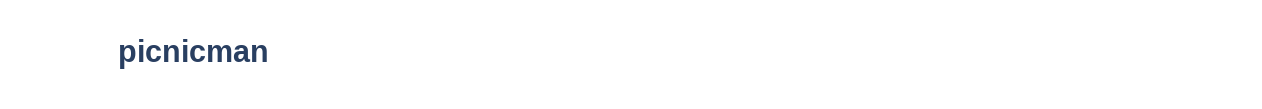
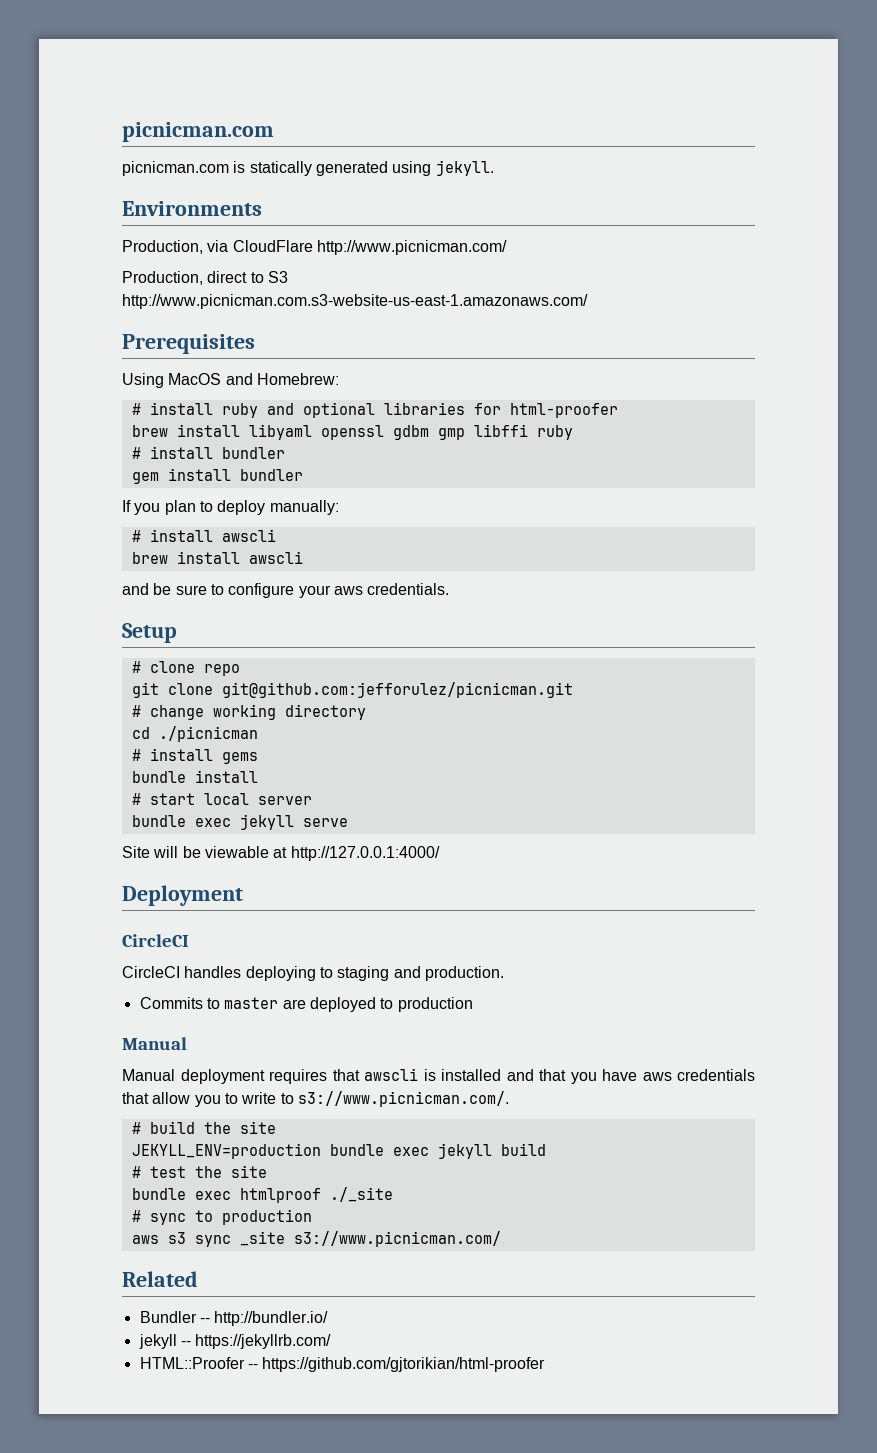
[118,39,269,69] picnicman -> [122,122,274,142] [122,160,494,176] [122,201,262,216] [122,240,507,255] [122,271,288,285] [122,294,588,309] [122,334,255,354] [122,373,339,388] [131,402,618,418] [131,424,573,440] [131,446,285,459] [131,468,303,484] [122,500,339,515] [131,529,276,542] [131,551,303,564] [122,583,450,598] [122,623,177,643] [131,661,240,676] [131,682,573,698] [131,704,366,720] [131,726,258,742] [131,748,258,764] [131,770,258,783] [131,793,312,805] [131,814,348,830] [122,846,440,861] [122,885,243,906] [122,934,189,947] [122,966,504,981] [139,997,473,1012] [122,1037,187,1050] [122,1068,755,1084] [122,1091,509,1107] [131,1121,276,1134] [131,1143,546,1159] [131,1165,267,1178] [131,1187,393,1203] [131,1209,312,1225] [131,1231,501,1247] [122,1271,198,1287] [139,1311,329,1326] [138,1334,332,1349] [139,1357,546,1372] picnicman.com // picnicman.com is statically generated using jekyll. // Environments // Production, via CloudFlare http://www.picnicman.com/ // Production, direct to S3 http://www.picnicman.com.s3-website-us-east-1.amazonaws.com/ // Prerequisites // Using MacOS and Homebrew: // # install ruby and optional libraries for html-proofer // brew install libyaml openssl gdbm gmp libffi ruby // # install bundler // gem install bundler // If you plan to deploy manually: // # install awscli // brew install awscli // and be sure to configure your aws credentials. // Setup // # clone repo // git clone git@github.com:jefforulez/picnicman.git // # change working directory // cd ./picnicman // # install gems // bundle install // # start local server // bundle exec jekyll serve // Site will be viewable at http://127.0.0.1:4000/ // Deployment // CircleCI // CircleCI handles deploying to staging and production. // Commits to master are deployed to production // Manual // Manual deployment requires that awscli is installed and that you have aws credentials that allow you to write to s3://www.picnicman.com/. // # build the site // JEKYLL_ENV=production bundle exec jekyll build // # test the site // bundle exec htmlproof ./_site // # sync to production // aws s3 sync _site s3://www.picnicman.com/ // Related // Bundler -- http://bundler.io/ // jekyll -- https://jekyllrb.com/ // HTML::Proofer -- https://github.com/gjtorikian/html-proofer

